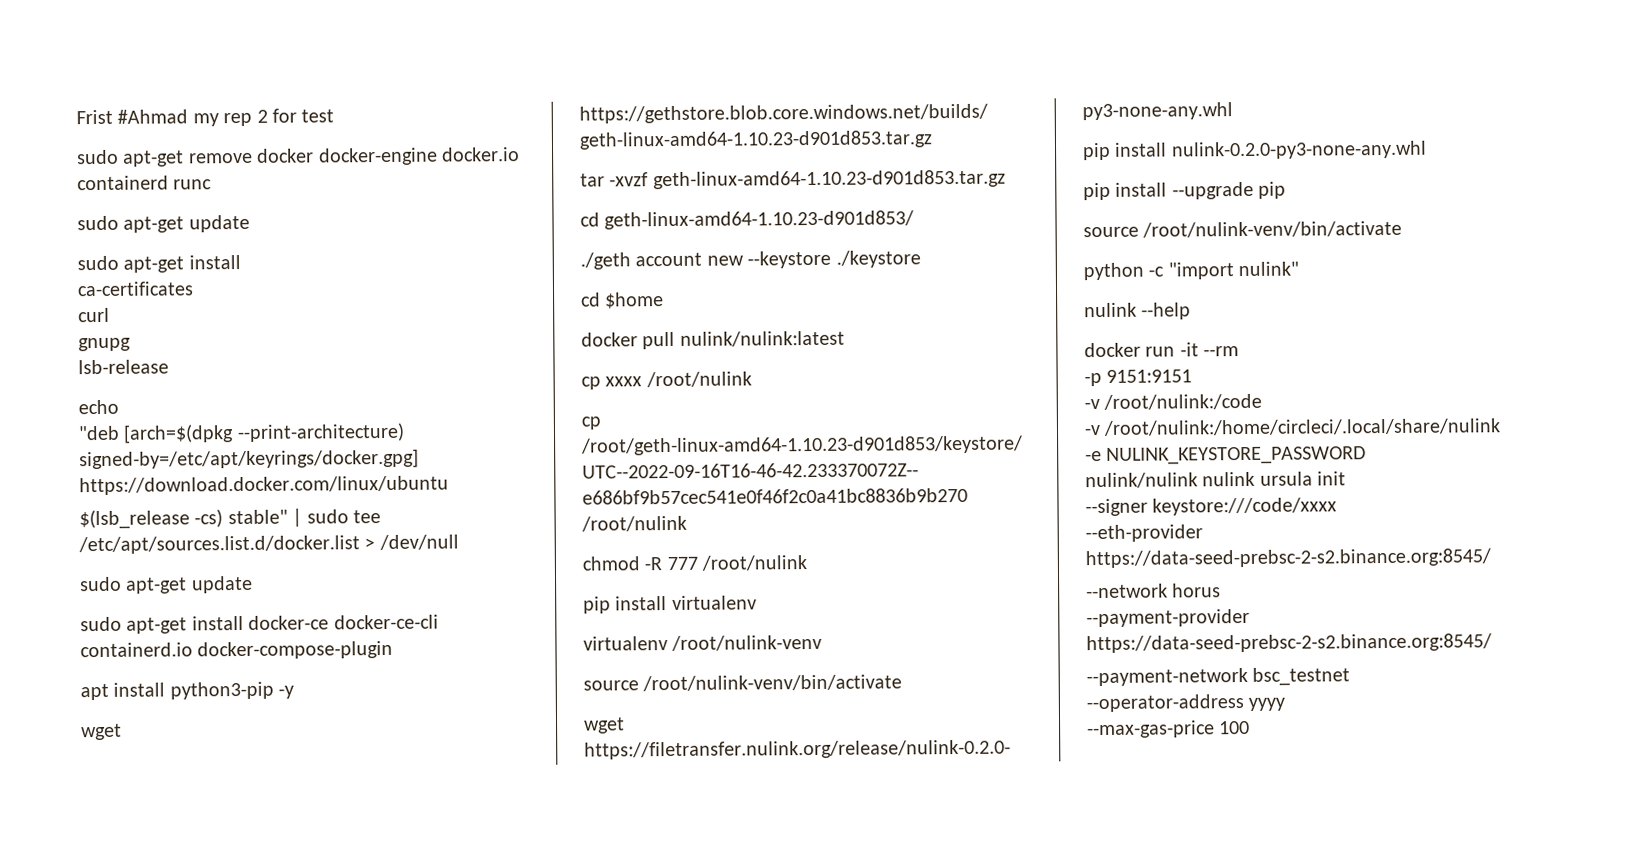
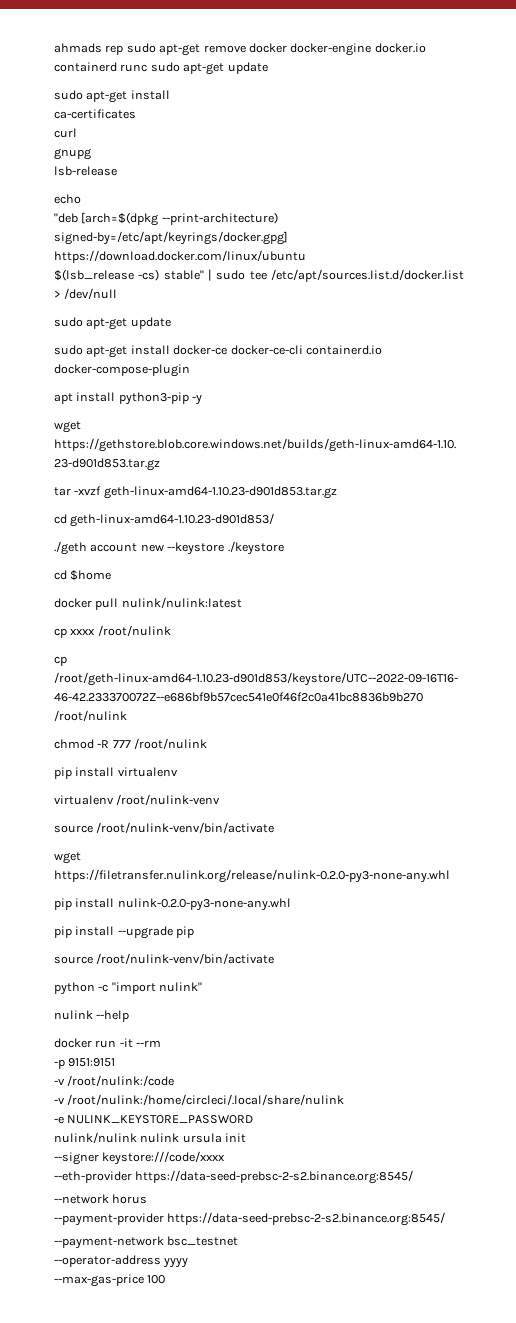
[76,108,335,127] Frist #Ahmad my rep 2 for test // -> [54,43,124,55] ahmads rep
(213, 184) // -> (148, 68) none

